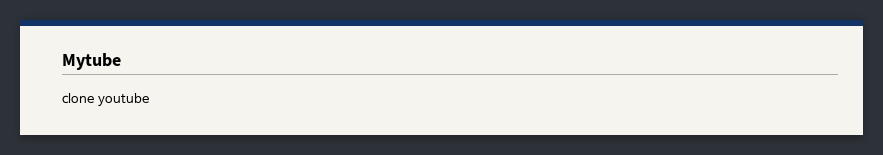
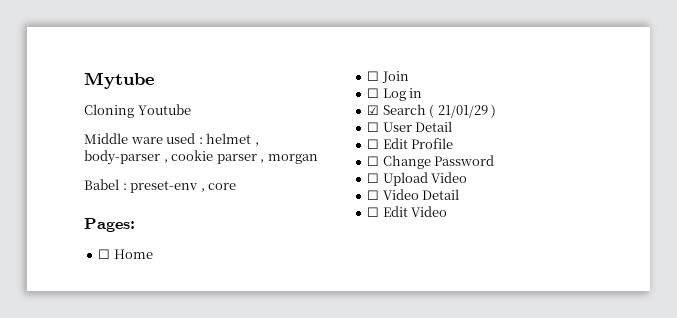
[62,93,149,107] clone youtube -> [84,104,191,118] [84,133,259,146] [84,150,318,165] [84,179,237,193] [84,218,135,232] [98,249,153,259] [367,71,409,83] [367,88,423,101] [367,104,497,118] [367,121,453,132] [367,138,454,149] [367,155,495,169] [367,172,468,186] [367,189,460,200] [367,206,448,217] Cloning Youtube // Middle ware used : helmet , body-parser , cookie parser , morgan // Babel : preset-env , core // Pages: // ☐ Home // ☐ Join // ☐ Log in // ☑ Search ( 21/01/29 ) // ☐ User Detail // ☐ Edit Profile // ☐ Change Password // ☐ Upload Video // ☐ Video Detail // ☐ Edit Video

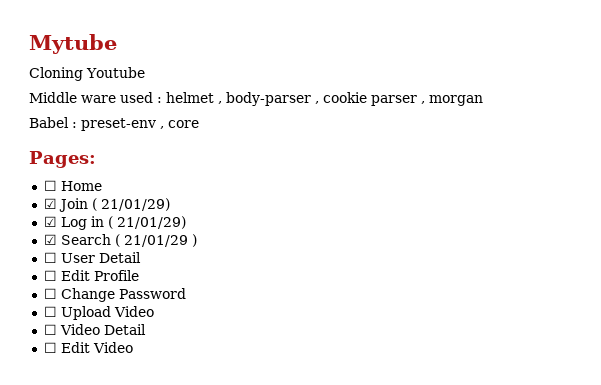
[367,71,380,81] ☐ -> [43,198,57,209] ☑
[367,88,380,98] // ☐ -> [91,198,170,211] [43,216,57,227] ( 21/01/29) // ☑
(423, 93) none -> [107,216,186,229] ( 21/01/29)

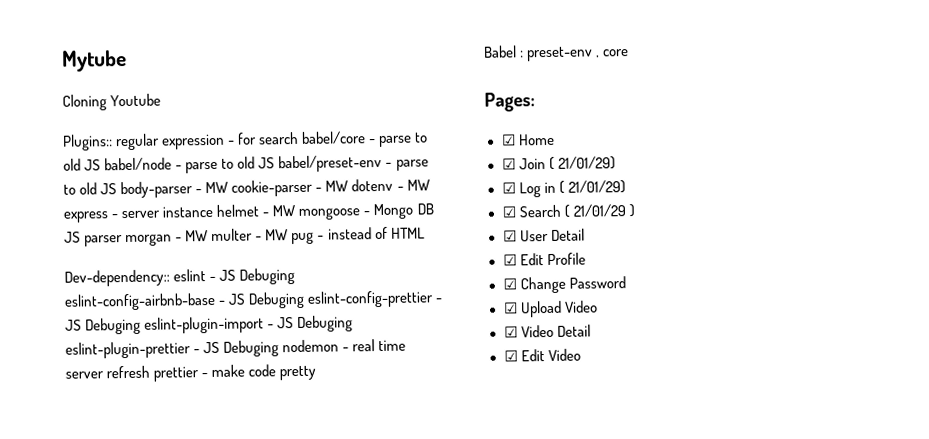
[29,92,483,106] Middle ware used : helmet , body-parser , cookie parser , morgan -> [62,131,429,151] [63,154,429,174] [63,178,430,199] [63,203,434,223] [64,226,425,247] [64,268,296,287] [64,290,443,311] [65,315,354,335] [65,339,407,359] [65,364,317,382] Plugins:: regular expression - for search babel/core - parse to old JS babel/node - parse to old JS babel/preset-env - parse to old JS body-parser - MW cookie-parser - MW dotenv - MW express - server instance helmet - MW mongoose - Mongo DB JS parser morgan - MW multer - MW pug - instead of HTML // Dev-dependency:: eslint - JS Debuging eslint-config-airbnb-base - JS Debuging eslint-config-prettier - JS Debuging eslint-plugin-import - JS Debuging eslint-plugin-prettier - JS Debuging nodemon - real time server refresh prettier - make code pretty
[43,180,57,191] ☐ -> [500,134,516,146] ☑
[43,252,57,263] ☐ -> [502,230,517,242] ☑
[43,270,57,281] ☐ -> [502,254,517,266] ☑
[43,288,57,299] ☐ -> [502,278,517,290] ☑
[43,306,57,317] ☐ -> [502,302,518,314] ☑
[43,324,57,335] ☐ -> [503,326,518,338] ☑
[43,342,57,353] ☐ -> [503,350,518,362] ☑

